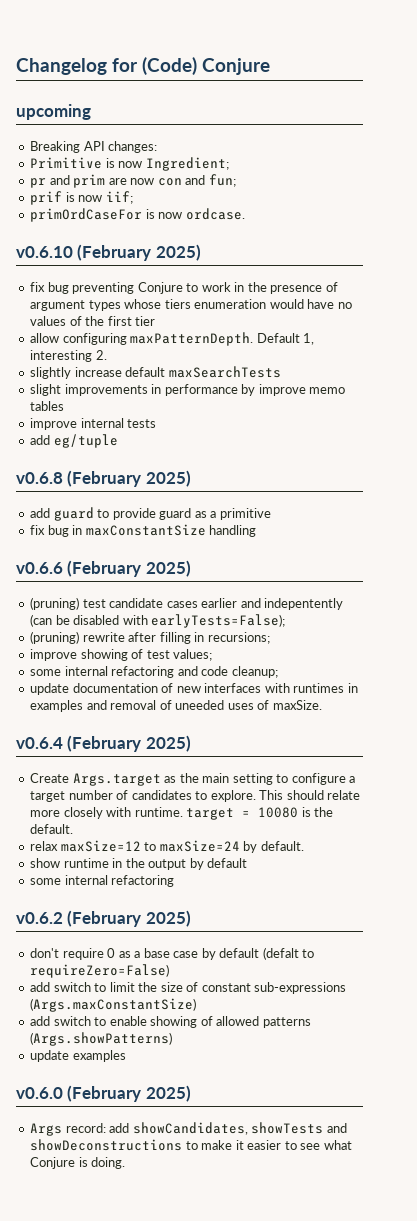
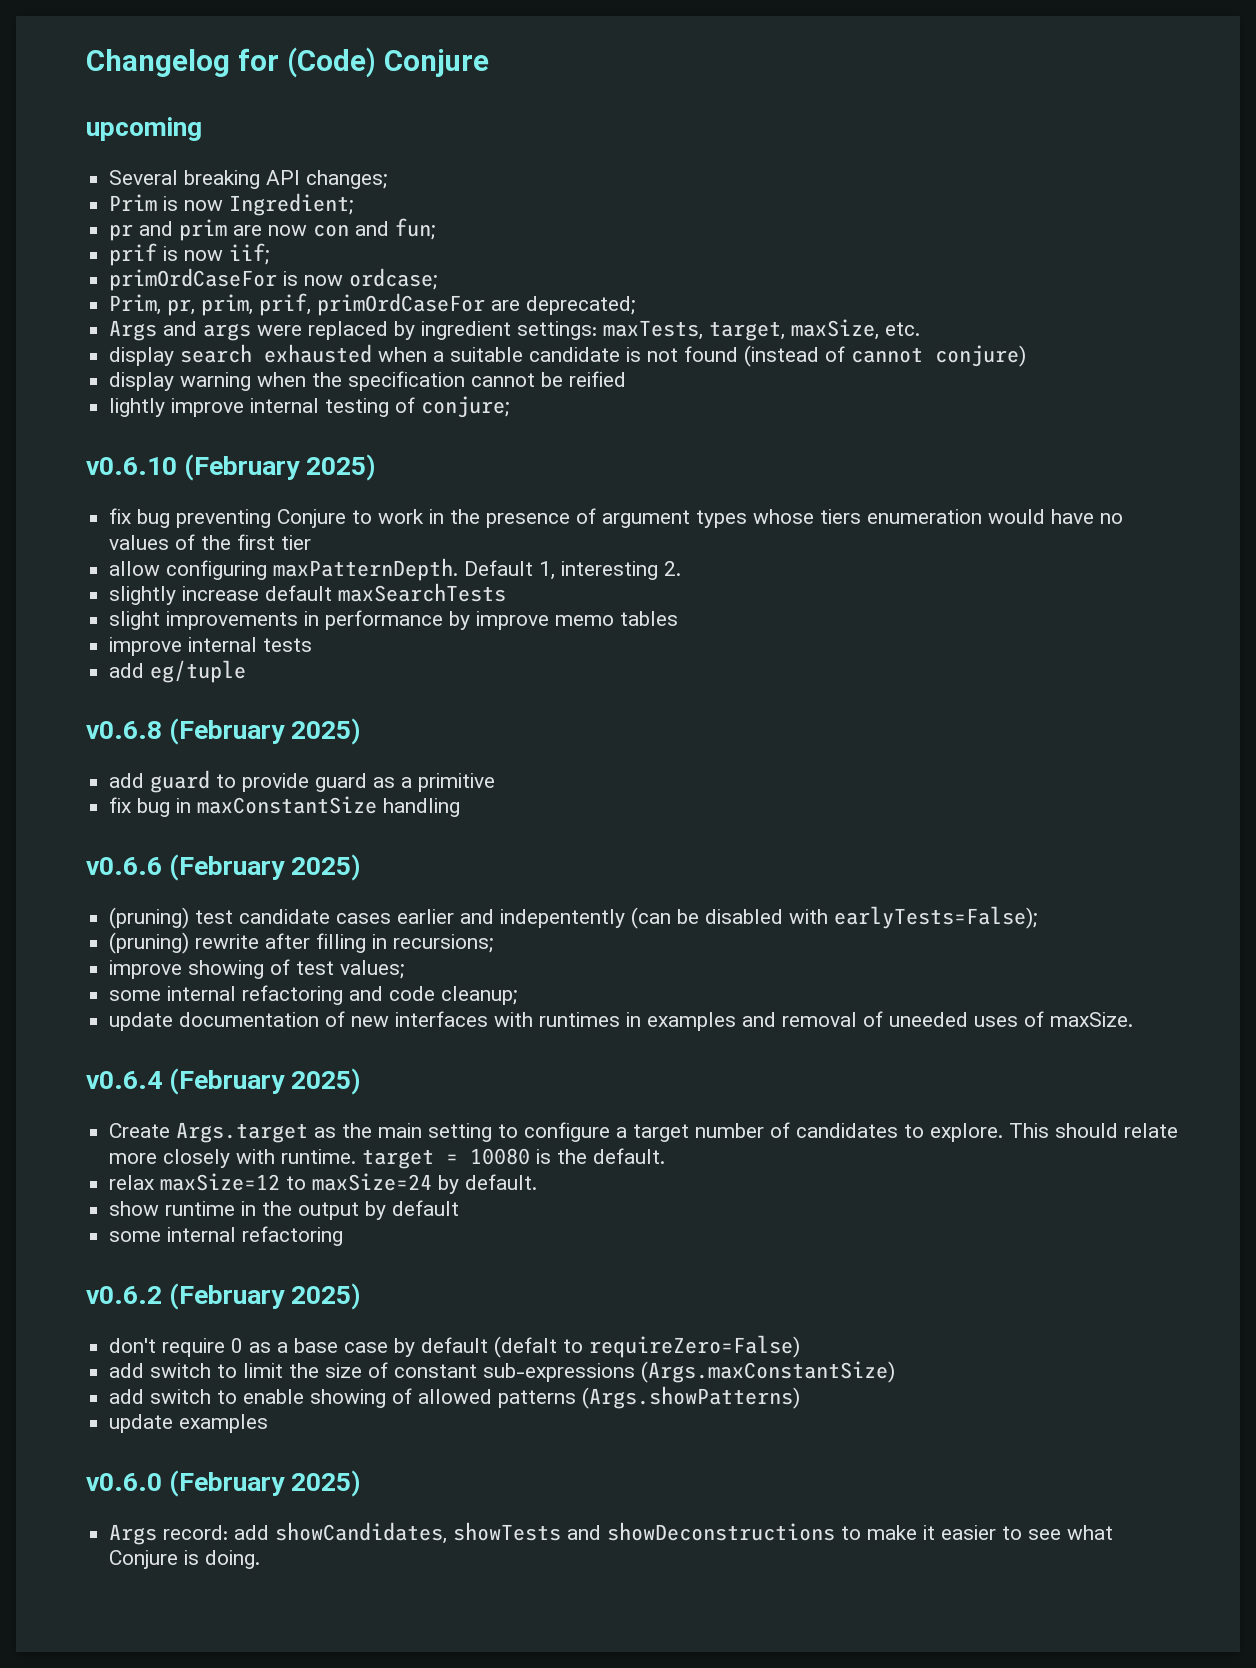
[30,141,158,153] [30,157,103,169] Breaking API changes: // Primitive -> [109,170,388,189] [109,194,158,211] Several breaking API changes; // Prim
[185,208,245,220] ordcase. -> [349,268,438,290] [109,293,636,316] [109,319,921,341] [109,344,1027,367] [109,371,627,391] [109,396,510,418] ordcase; // Prim, pr, prim, prif, primOrdCaseFor are deprecated; // Args and args were replaced by ingredient settings: maxTests, target, maxSize, etc. // display search exhausted when a suitable candidate is not found (instead of cannot conjure) // display warning when the specification cannot be reified // lightly improve internal testing of conjure;

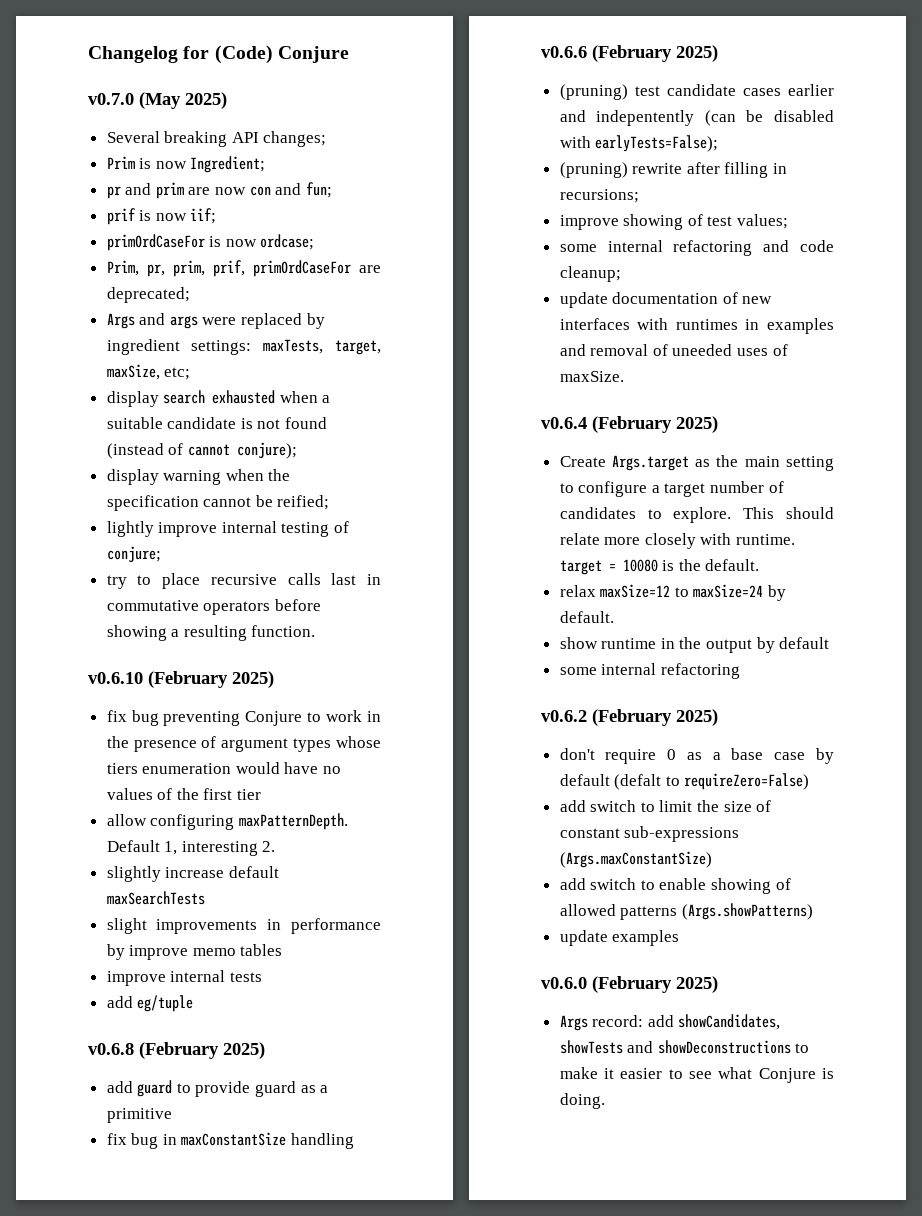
[86,117,202,141] upcoming -> [88,92,227,109] v0.7.0 (May 2025)
[885,322,921,336] etc. -> [164,367,191,380] etc;
[935,345,1027,367] conjure) -> [236,442,297,459] conjure);
[569,371,627,387] reified -> [277,495,330,510] reified;
(510, 407) none -> [106,573,381,589] [106,599,321,615] [106,625,316,641] // try to place recursive calls last in commutative operators before showing a resulting function.

